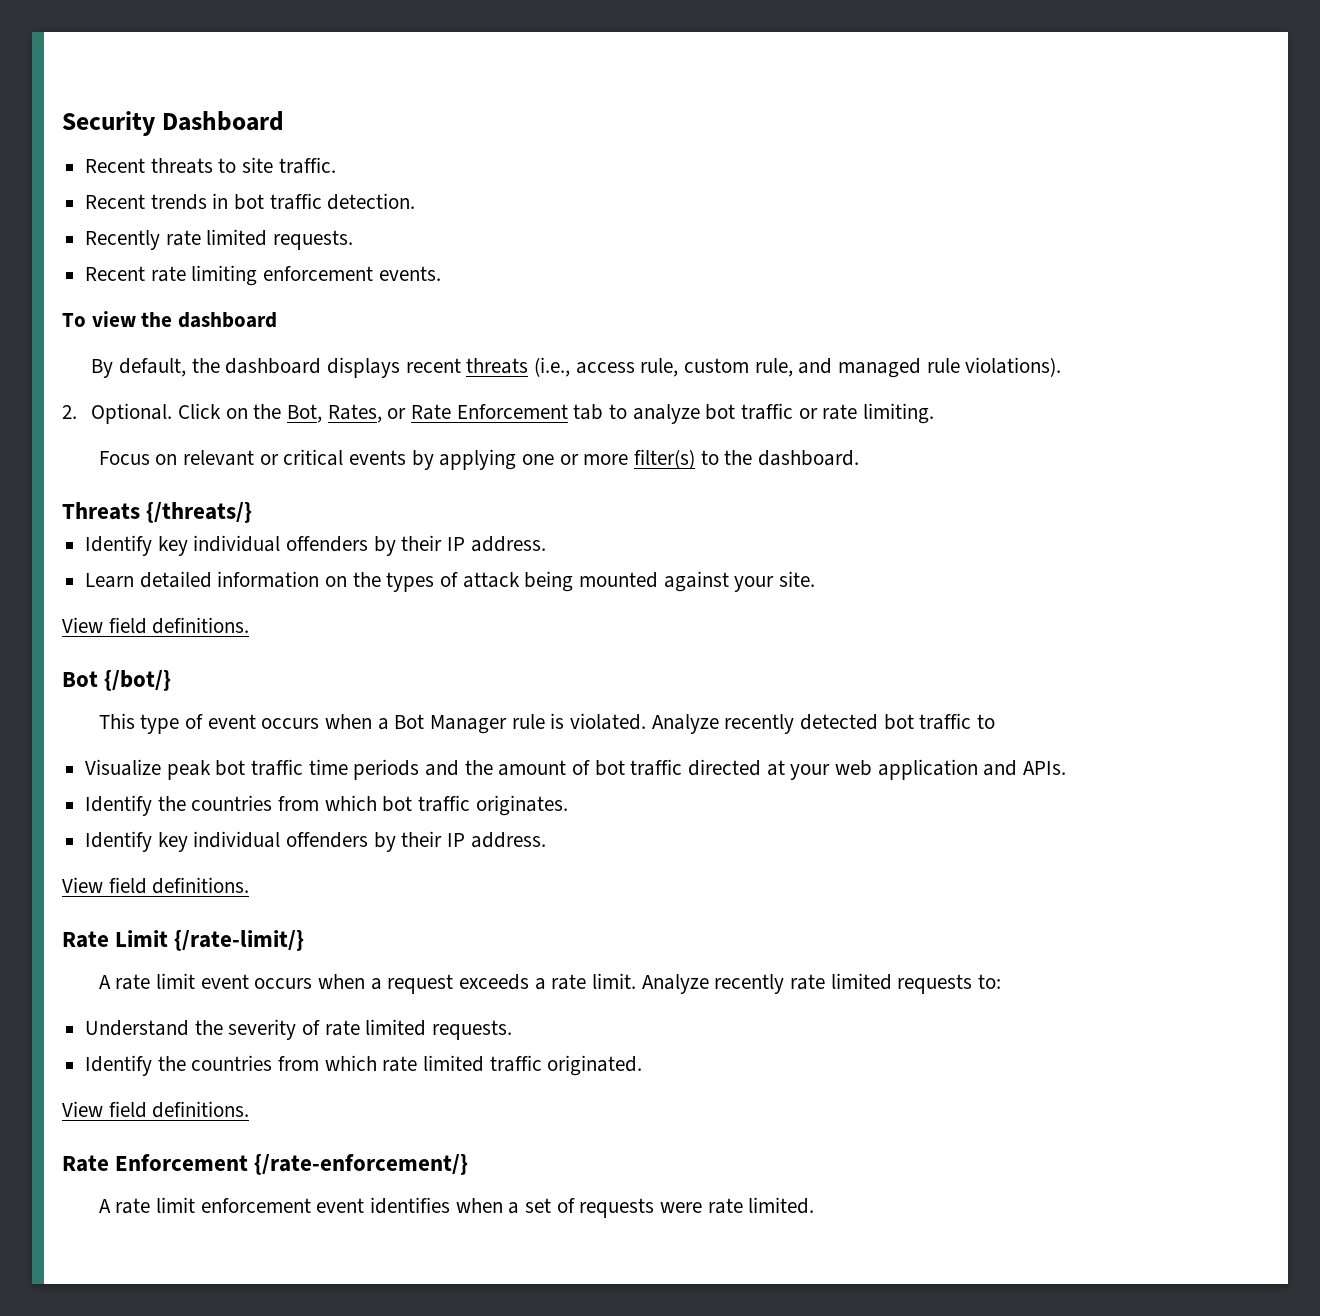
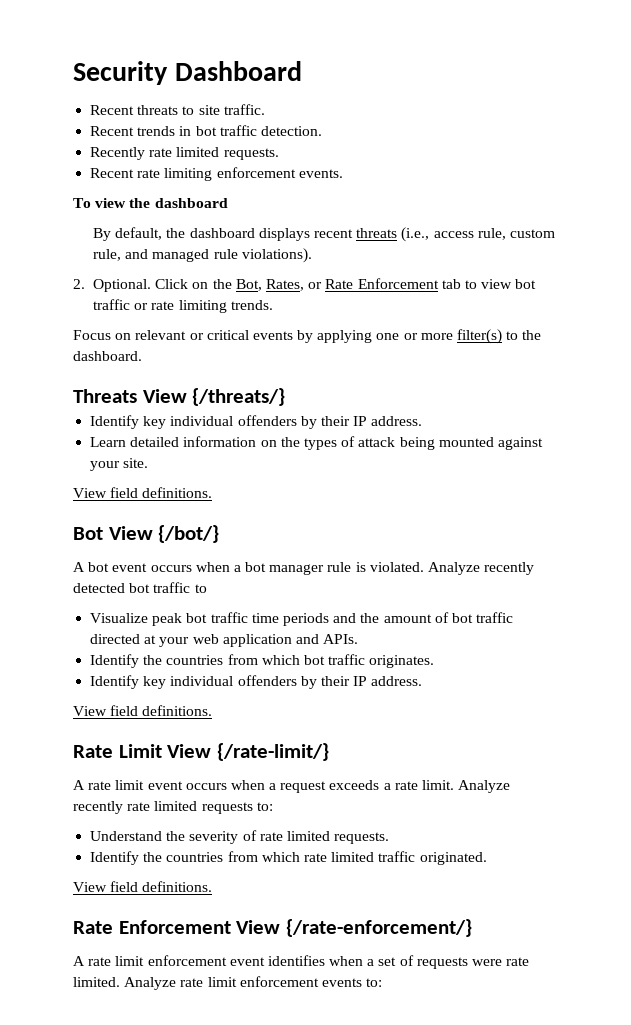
[632,404,700,424] analyze -> [481,279,513,289] view
[863,403,935,424] limiting. -> [178,300,273,313] limiting trends.
(140, 511) none -> [142,389,187,403] View
(98, 679) none -> [108,526,153,540] View
[98,713,508,734] This type of event occurs when a Bot Manager -> [73,562,325,575] A bot event occurs when a bot manager
(169, 938) none -> [167,744,212,758] View
(249, 1162) none -> [236,920,281,934] View
(815, 1205) none -> [124,976,383,990] Analyze rate limit enforcement events to:

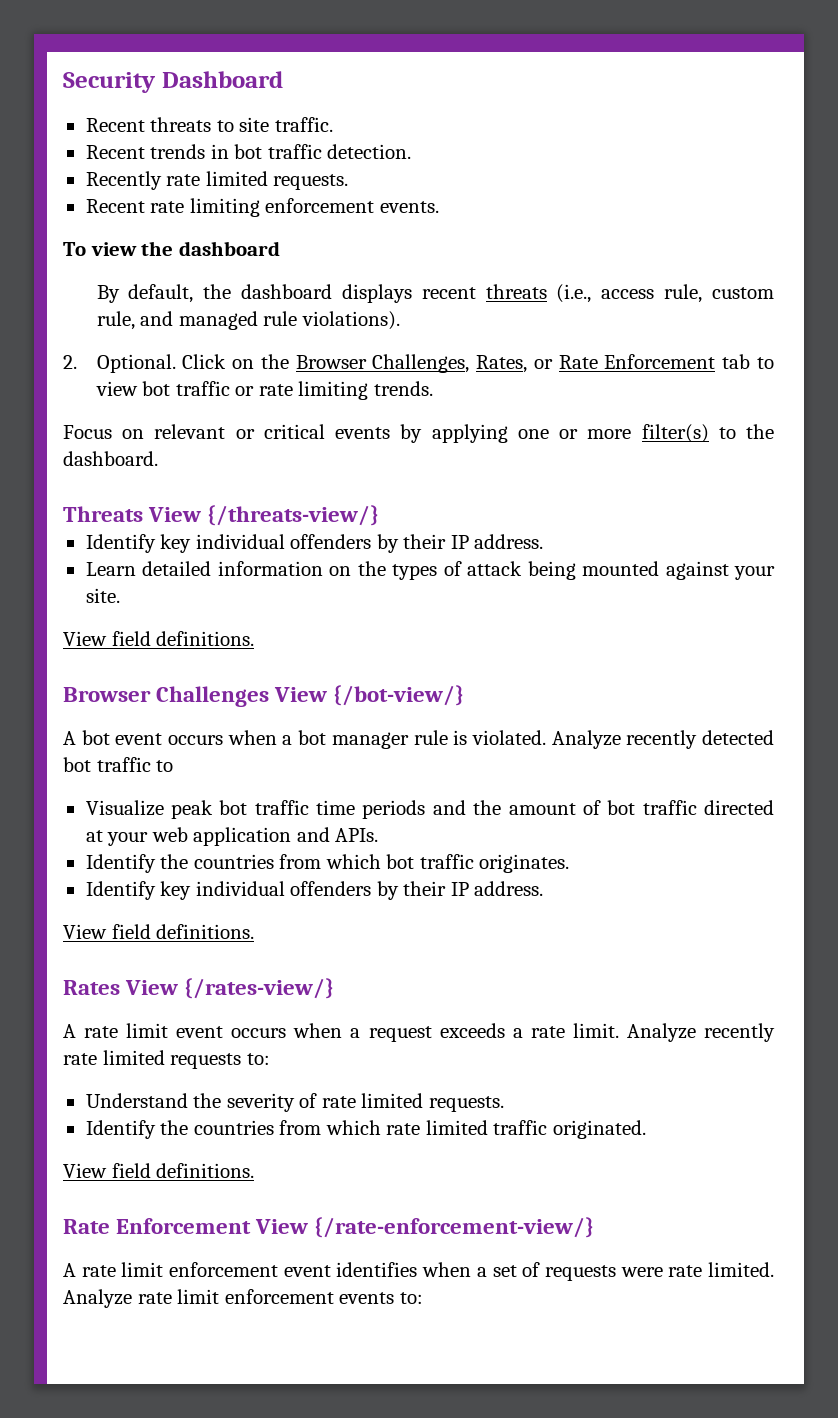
[235,279,262,291] Bot, -> [295,354,470,373] Browser Challenges,
[192,388,286,406] {/threats/} -> [207,505,380,526] {/threats-view/}
[73,525,220,543] Bot View {/bot/} -> [63,685,465,707] Browser Challenges View {/bot-view/}
[73,743,330,761] Rate Limit View {/rate-limit/} -> [63,978,335,999] Rates View {/rates-view/}
[286,919,473,937] {/rate-enforcement/} -> [314,1217,595,1238] {/rate-enforcement-view/}

